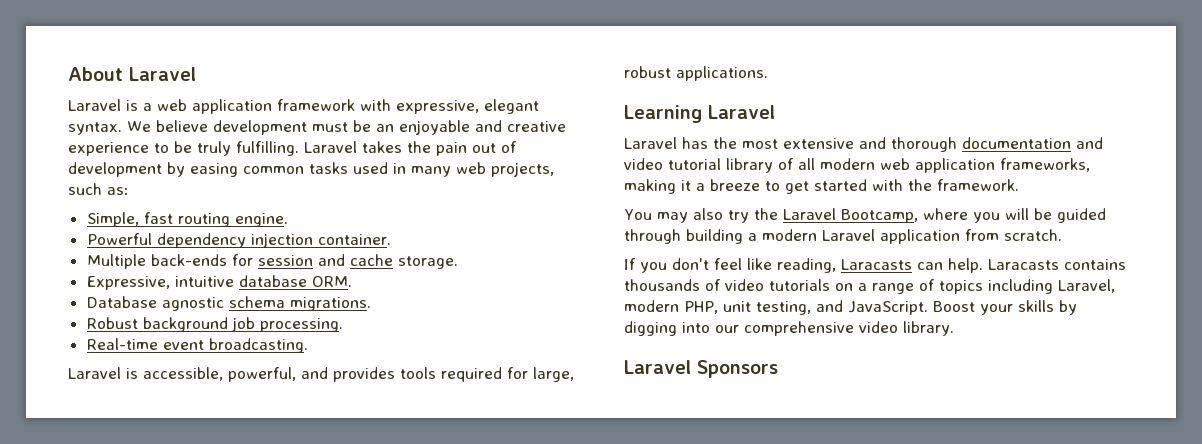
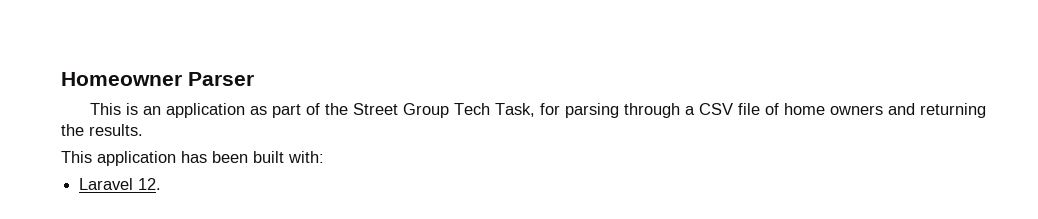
[68,67,196,81] [68,99,539,114] [68,120,566,135] [68,141,517,156] [68,162,554,177] [68,183,129,195] [86,212,288,227] [86,233,391,248] [86,254,458,269] [86,275,352,290] [86,296,371,311] [86,317,343,332] [86,338,308,353] [68,367,574,382] [624,66,768,81] [624,105,775,123] [624,137,1103,152] [624,158,1090,173] [624,179,1019,194] [624,208,1106,223] [624,229,1062,244] [624,258,1126,273] [624,279,1115,294] [624,300,1077,315] [624,321,954,336] [624,360,778,378] About Laravel // Laravel is a web application framework with expressive, elegant syntax. We believe development must be an enjoyable and creative experience to be truly fulfilling. Laravel takes the pain out of development by easing common tasks used in many web projects, such as: // Simple, fast routing engine. // Powerful dependency injection container. // Multiple back-ends for session and cache storage. // Expressive, intuitive database ORM. // Database agnostic schema migrations. // Robust background job processing. // Real-time event broadcasting. // Laravel is accessible, powerful, and provides tools required for large, robust applications. // Learning Laravel // Laravel has the most extensive and thorough documentation and video tutorial library of all modern web application frameworks, making it a breeze to get started with the framework. // You may also try the Laravel Bootcamp, where you will be guided through building a modern Laravel application from scratch. // If you don't feel like reading, Laracasts can help. Laracasts contains thousands of video tutorials on a range of topics including Laravel, modern PHP, unit testing, and JavaScript. Boost your skills by digging into our comprehensive video library. // Laravel Sponsors -> [61,72,254,86] [89,103,986,118] [61,124,143,136] [61,151,324,166] [79,178,162,190] Homeowner Parser // This is an application as part of the Street Group Tech Task, for parsing through a CSV file of home owners and returning the results. // This application has been built with: // Laravel 12.

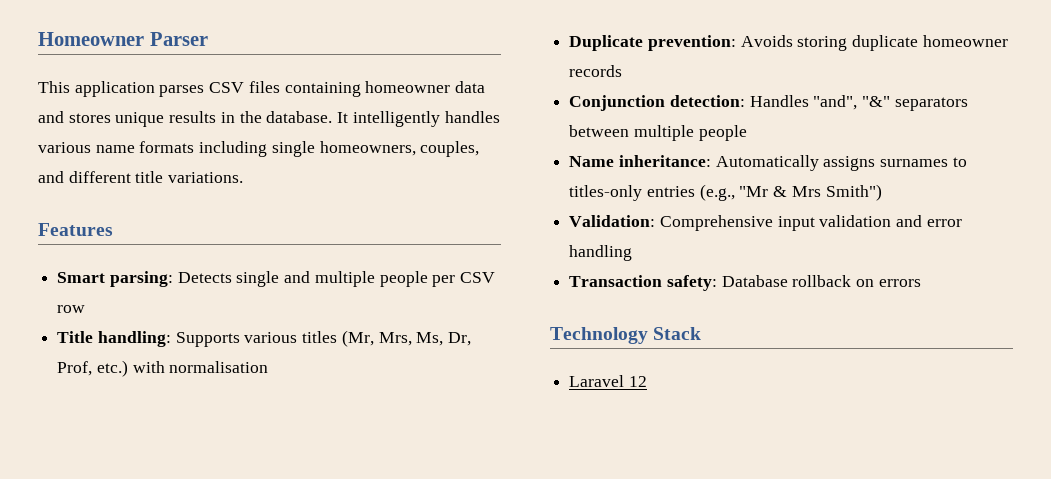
[125,103,986,118] [61,124,143,136] [61,151,324,166] is an application as part of the Street Group Tech Task, for parsing through a CSV file of home owners and returning the results. // This application has been built with: -> [74,81,486,97] [38,111,500,127] [38,141,480,157] [38,171,244,183] [38,223,113,236] [57,271,496,287] [57,305,86,313] [57,330,472,347] [57,360,269,377] [569,35,1008,51] [569,65,623,77] [569,95,968,111] [569,125,747,141] [569,155,967,171] [569,184,882,201] [569,215,962,231] [569,245,633,261] [569,275,921,291] [550,327,702,344] application parses CSV files containing homeowner data and stores unique results in the database. It intelligently handles various name formats including single homeowners, couples, and different title variations. // Features // Smart parsing: Detects single and multiple people per CSV row // Title handling: Supports various titles (Mr, Mrs, Ms, Dr, Prof, etc.) with normalisation // Duplicate prevention: Avoids storing duplicate homeowner records // Conjunction detection: Handles "and", "&" separators between multiple people // Name inheritance: Automatically assigns surnames to titles-only entries (e.g., "Mr & Mrs Smith") // Validation: Comprehensive input validation and error handling // Transaction safety: Database rollback on errors // Technology Stack
[138,178,162,190] 12. -> [628,376,647,387] 12

